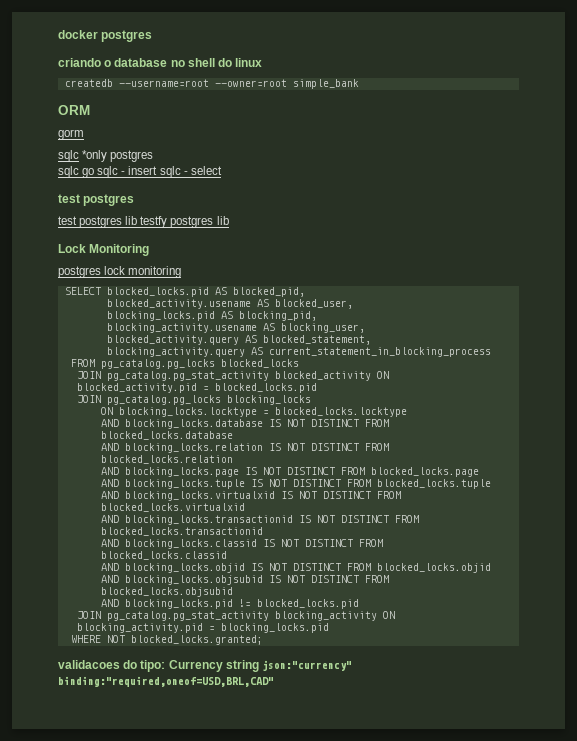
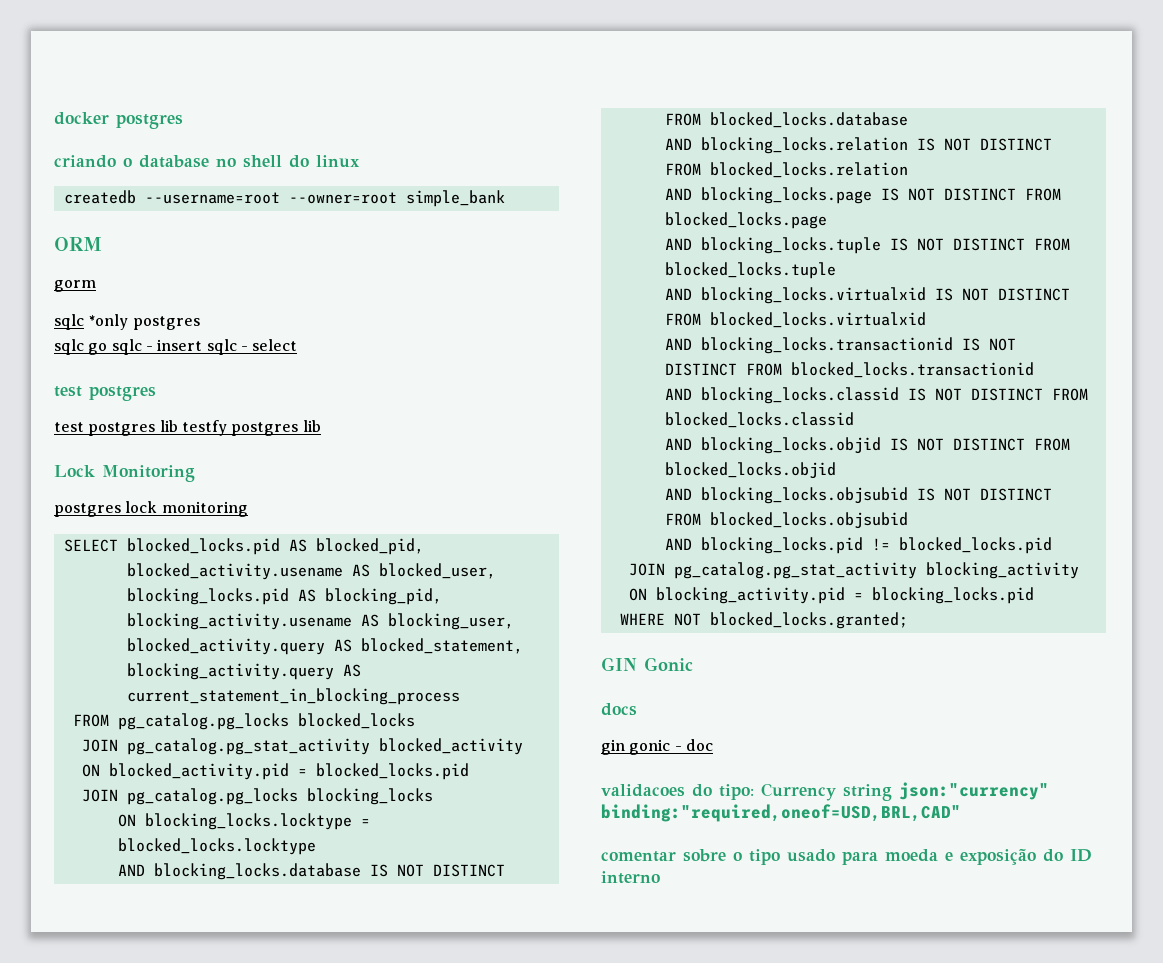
(263, 640) none -> [601,657,693,671] [601,703,637,716] [601,739,713,755] // GIN Gonic // docs // gin gonic - doc
(274, 681) none -> [601,848,1092,865] [601,871,660,884] // comentar sobre o tipo usado para moeda e exposição do ID interno

